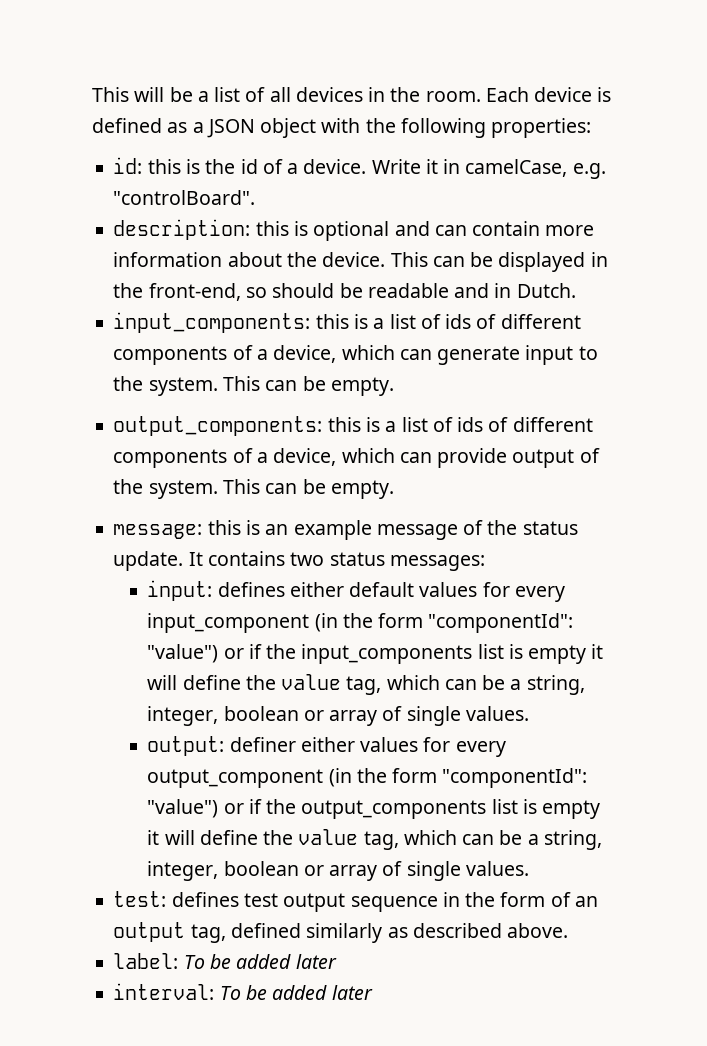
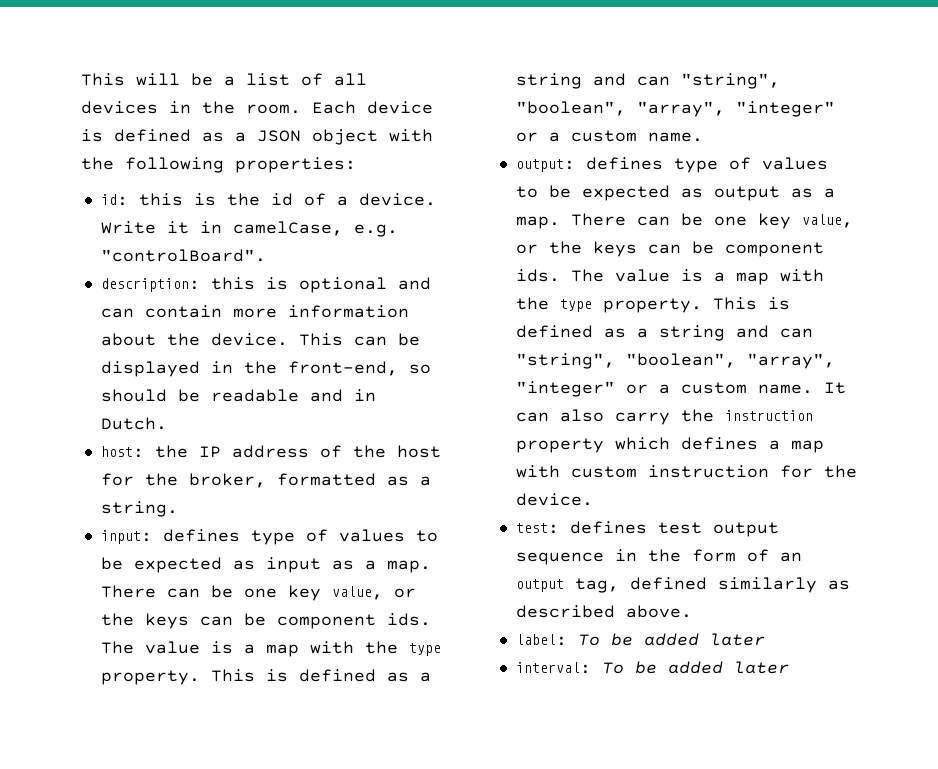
[113,312,581,333] [113,345,598,365] [113,376,394,396] [113,416,593,436] [113,448,600,468] [113,479,394,499] [113,520,578,540] [113,551,485,571] [147,580,565,602] [147,613,574,633] [147,644,604,664] [147,674,585,695] [147,706,529,726] [147,736,506,757] [147,768,588,788] [147,799,601,819] [147,829,602,850] [147,861,529,881] input_components: this is a list of ids of different components of a device, which can generate input to the system. This can be empty. // output_components: this is a list of ids of different components of a device, which can provide output of the system. This can be empty. // message: this is an example message of the status update. It contains two status messages: // input: defines either default values for every input_component (in the form "componentId": "value") or if the input_components list is empty it will define the value tag, which can be a string, integer, boolean or array of single values. // output: definer either values for every output_component (in the form "componentId": "value") or if the output_components list is empty it will define the value tag, which can be a string, integer, boolean or array of single values. -> [100,445,441,458] [100,473,431,488] [100,501,178,517] [100,529,438,545] [100,557,431,573] [100,585,416,601] [100,613,431,629] [100,641,441,657] [100,669,431,685] [515,73,780,89] [515,101,835,117] [515,130,703,142] [515,157,828,173] [515,185,835,201] [515,213,853,229] [515,241,824,257] [515,269,824,285] [515,297,790,313] [515,325,813,341] [515,353,835,369] [515,381,846,397] [515,409,813,425] [515,437,824,453] [515,465,857,478] [515,493,593,506] host: the IP address of the host for the broker, formatted as a string. // input: defines type of values to be expected as input as a map. There can be one key value, or the keys can be component ids. The value is a map with the type property. This is defined as a string and can "string", "boolean", "array", "integer" or a custom name. // output: defines type of values to be expected as output as a map. There can be one key value, or the keys can be component ids. The value is a map with the type property. This is defined as a string and can "string", "boolean", "array", "integer" or a custom name. It can also carry the instruction property which defines a map with custom instruction for the device.

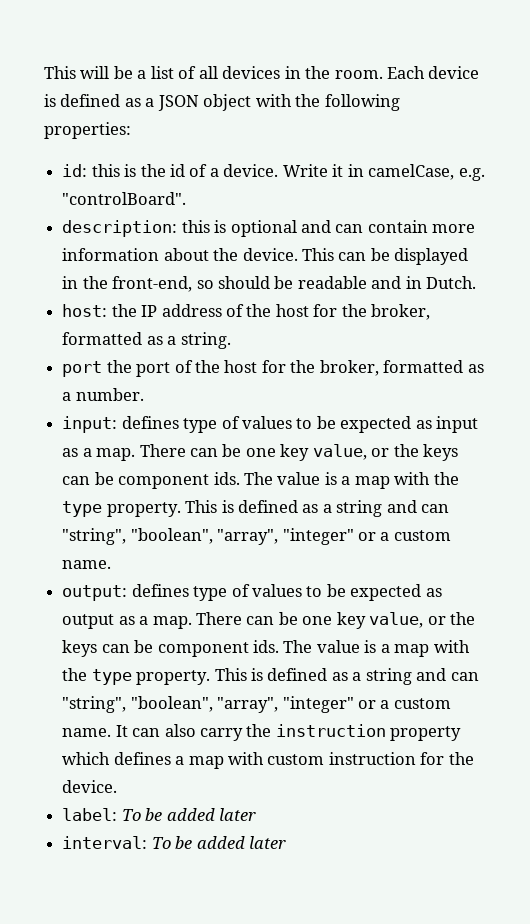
(178, 509) none -> [62,360,484,377] [62,388,144,401] // port the port of the host for the broker, formatted as a number.
[515,521,779,537] [515,549,802,565] [515,577,850,593] [515,605,692,618] // test: defines test output sequence in the form of an output tag, defined similarly as described above. -> (118, 786) none

